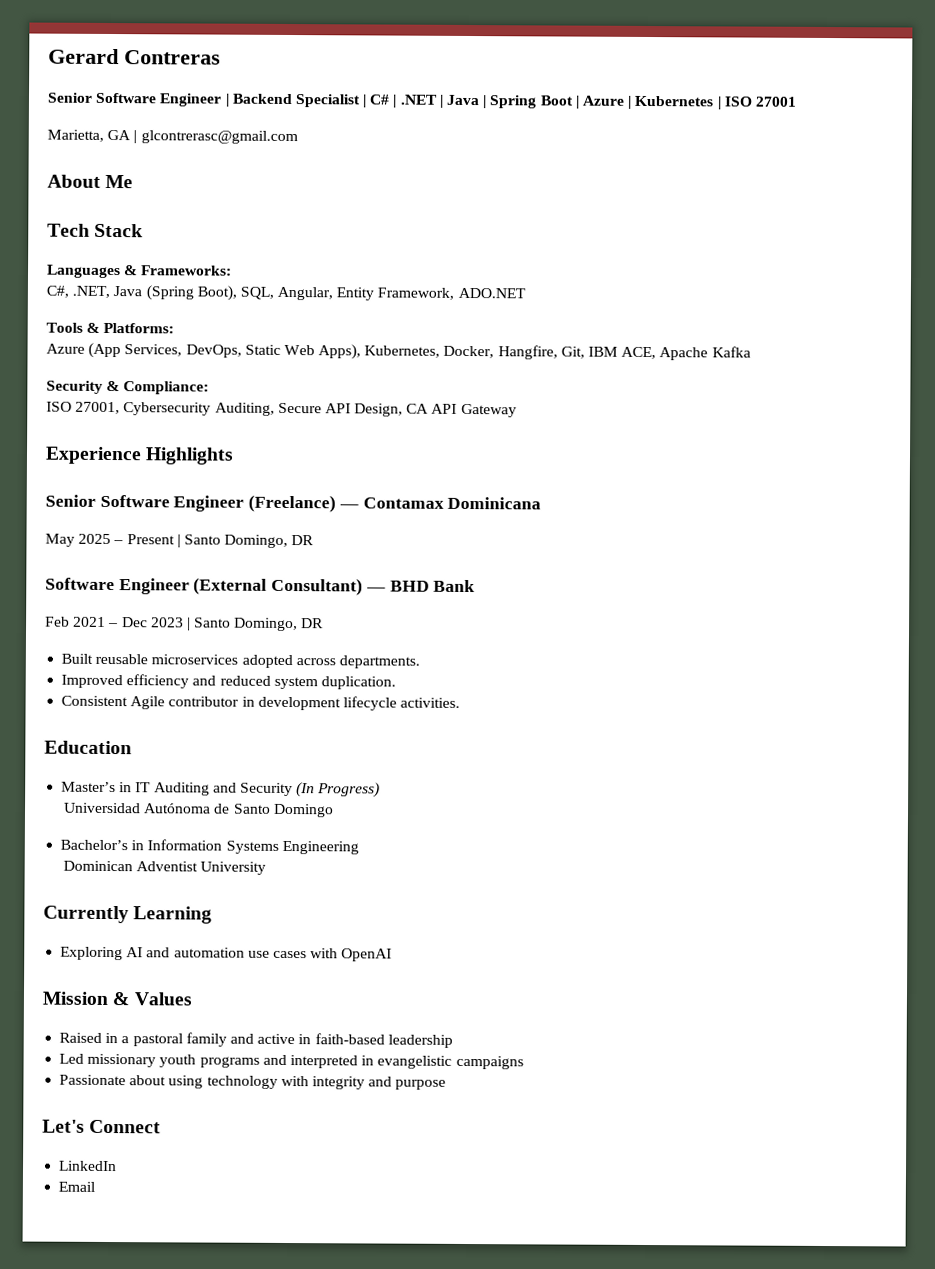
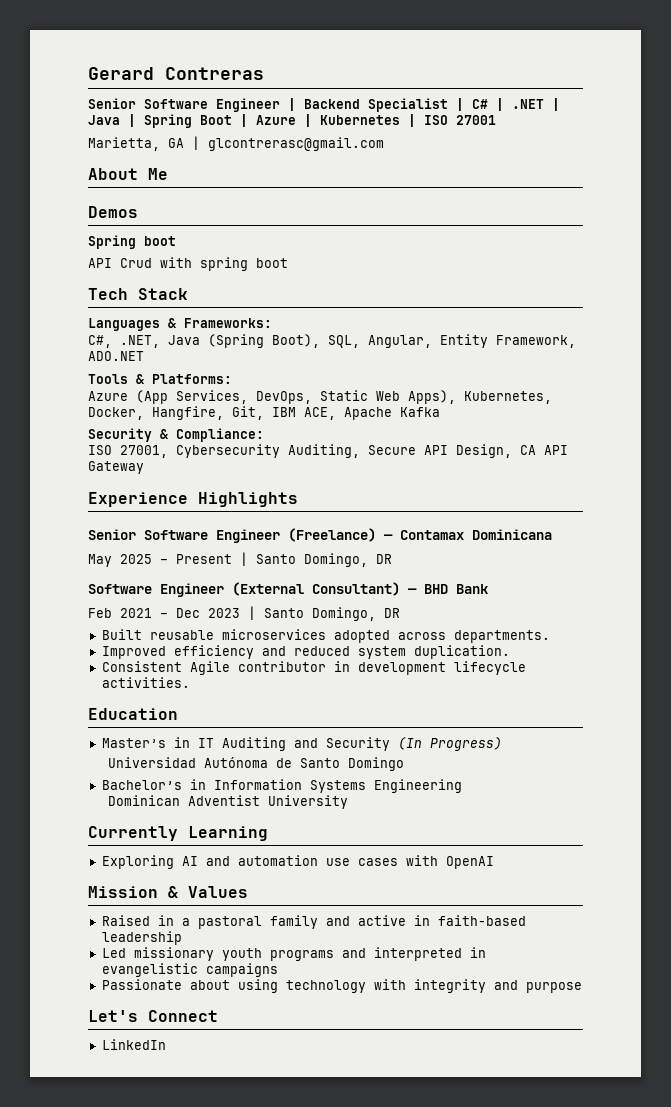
(134, 181) none -> [88,206,138,218] [88,235,176,249] [88,257,288,271] // Demos // Spring boot // API Crud with spring boot
[58,1181,96,1192] // Email -> (166, 1044) none

